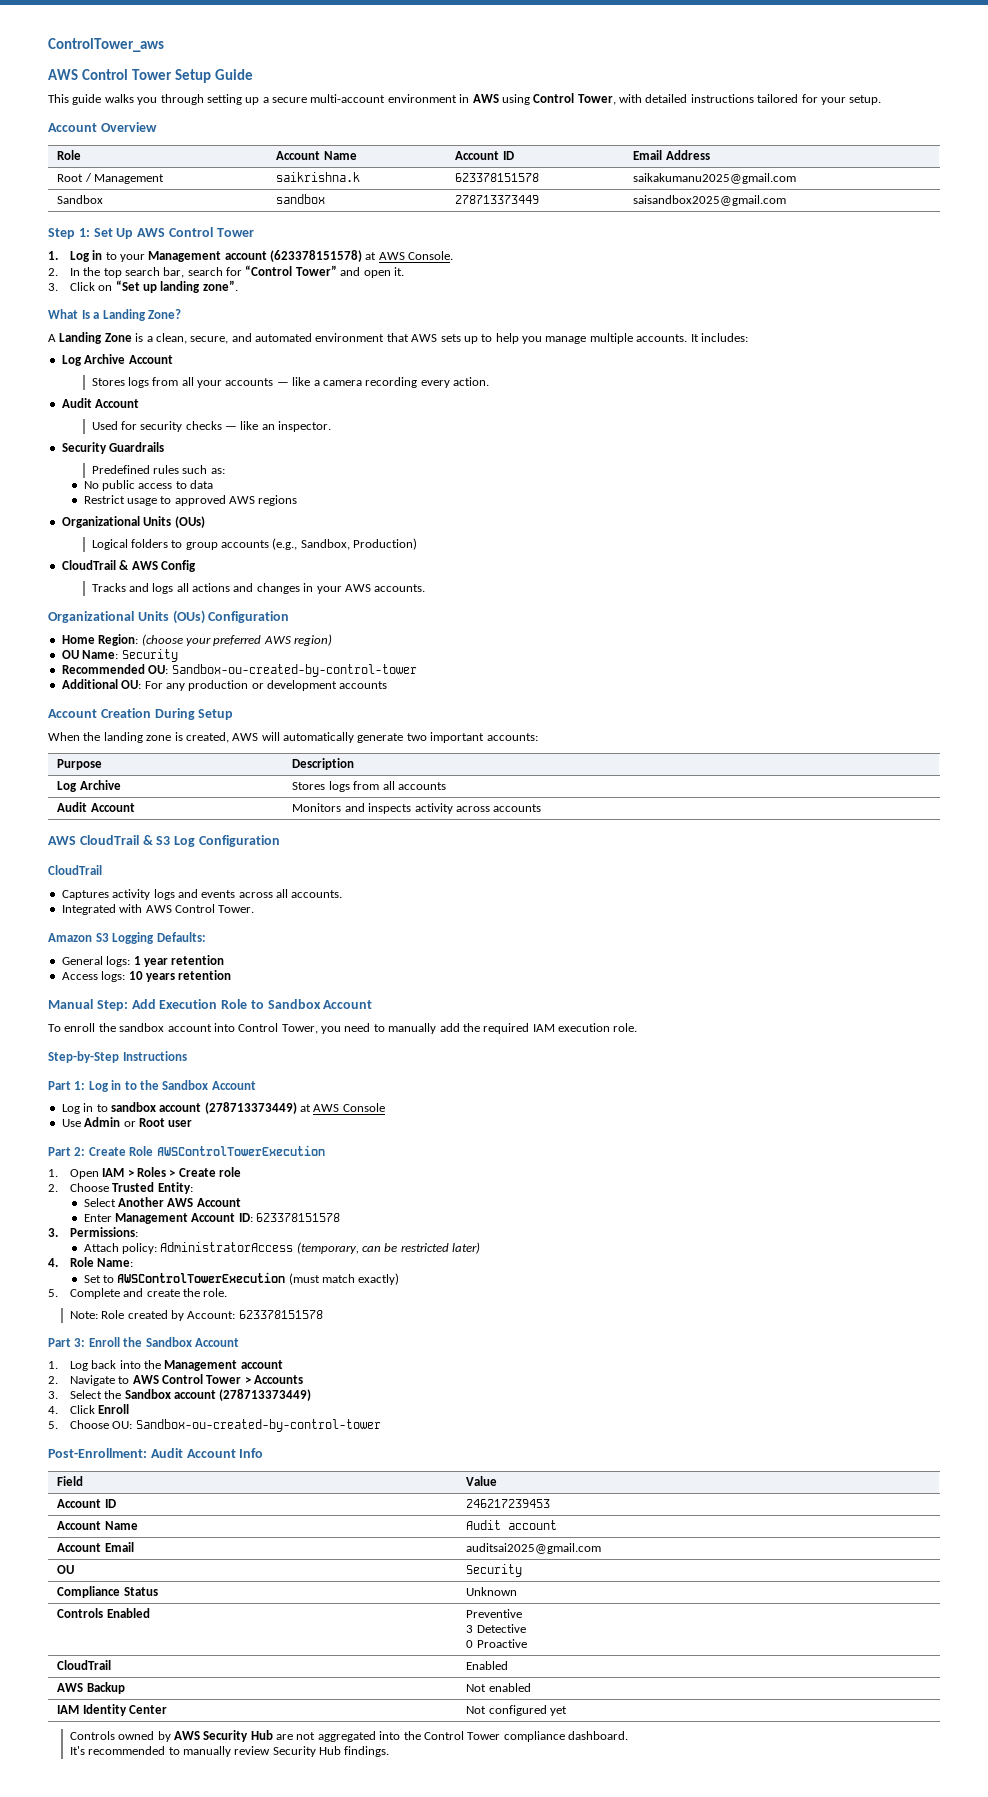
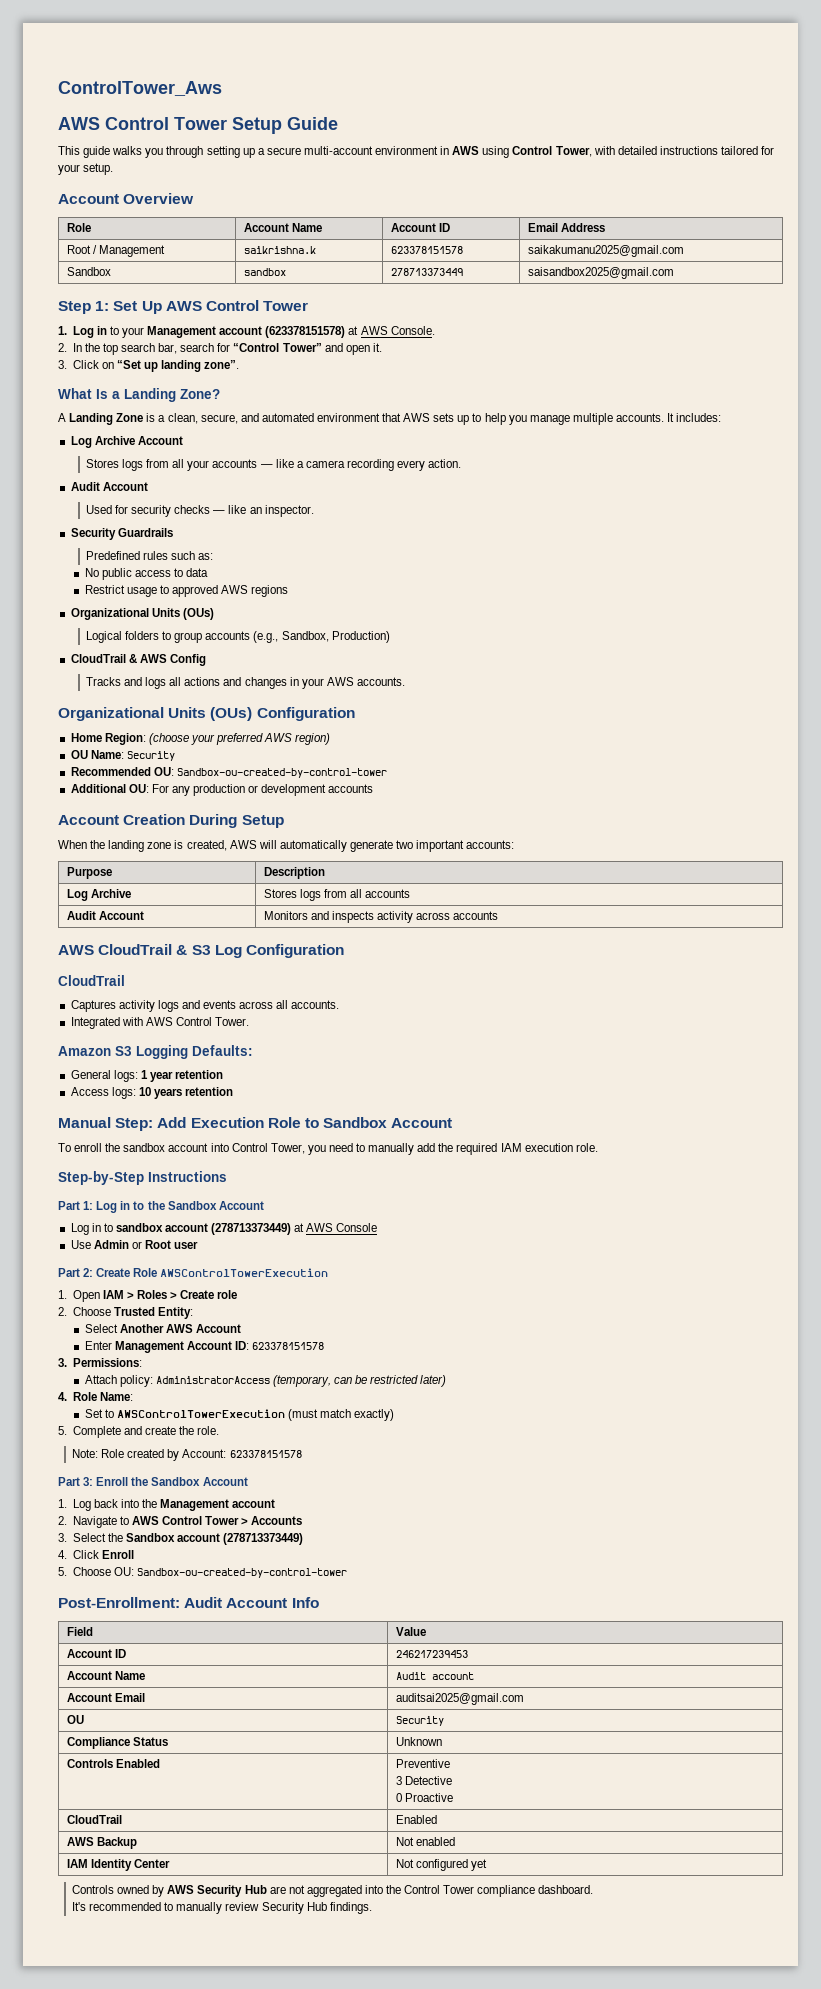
[48,38,164,52] ControlTower_aws -> [58,81,222,96] ControlTower_Aws

